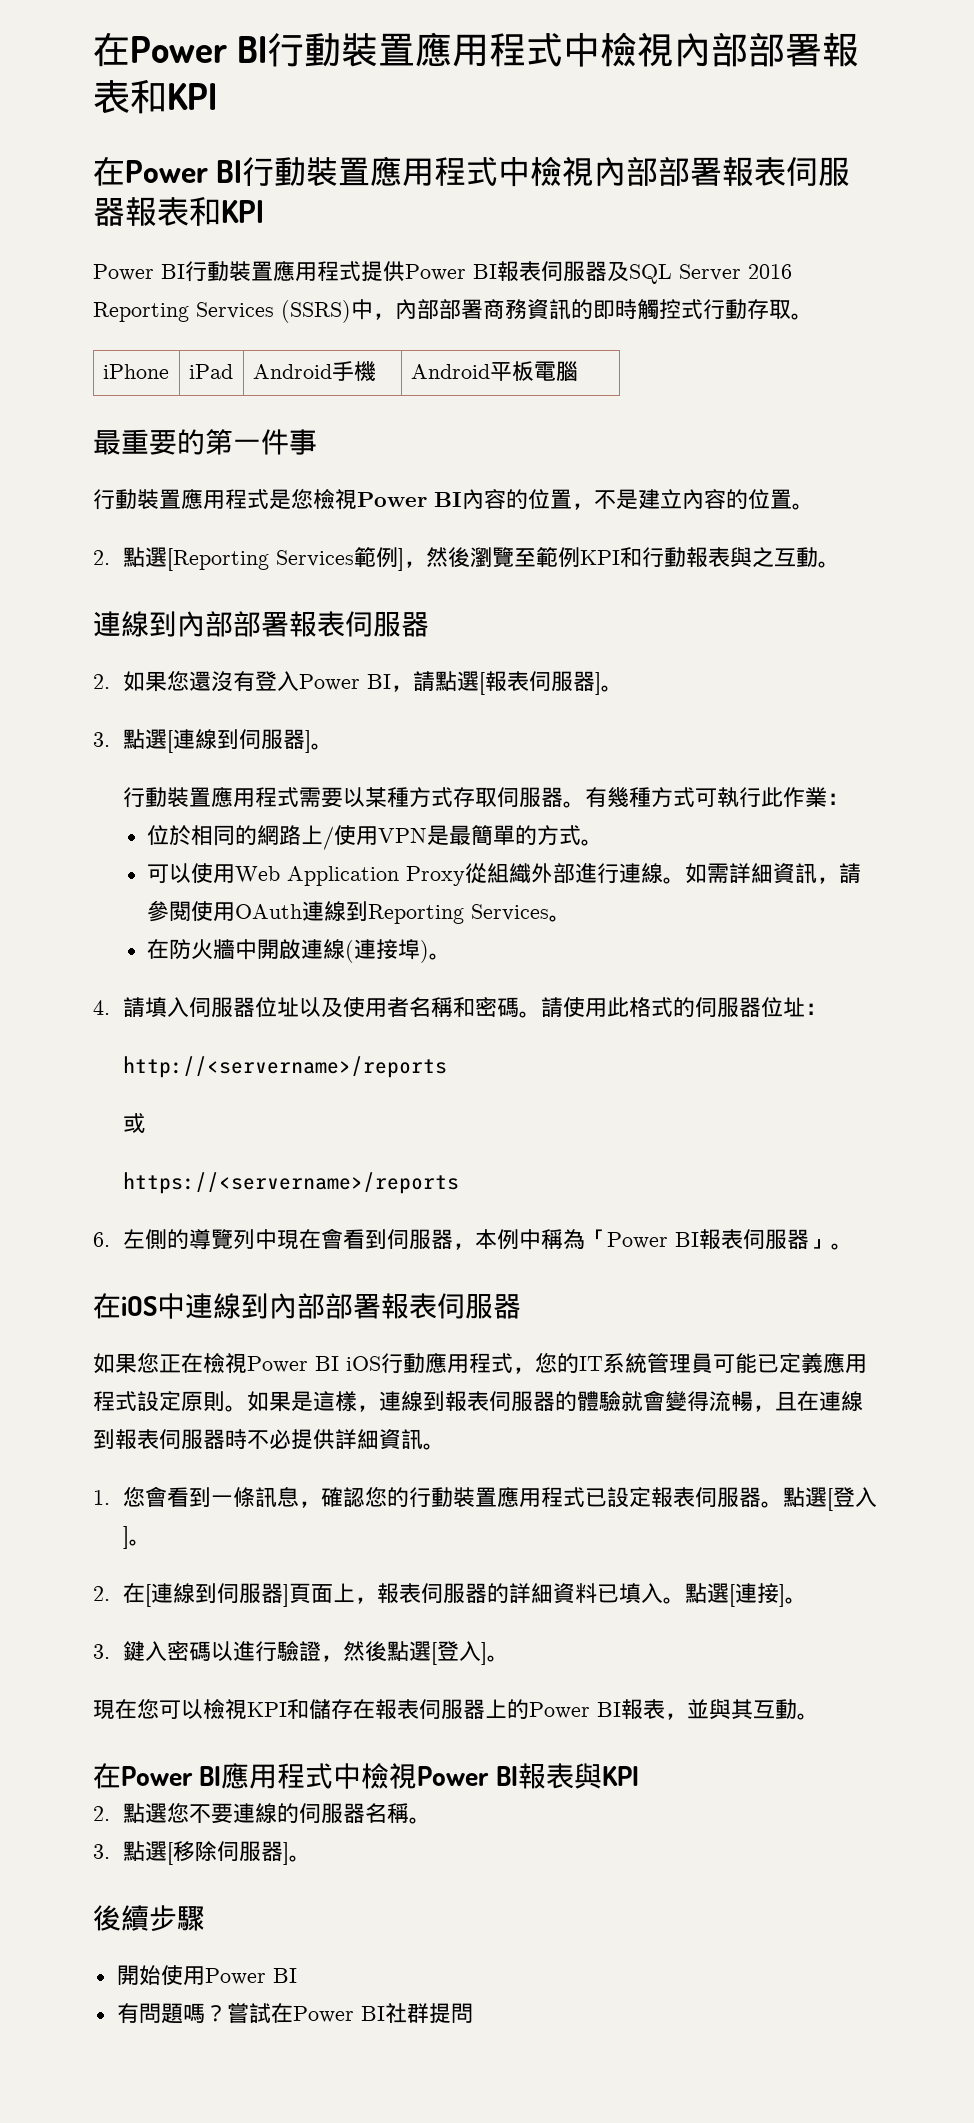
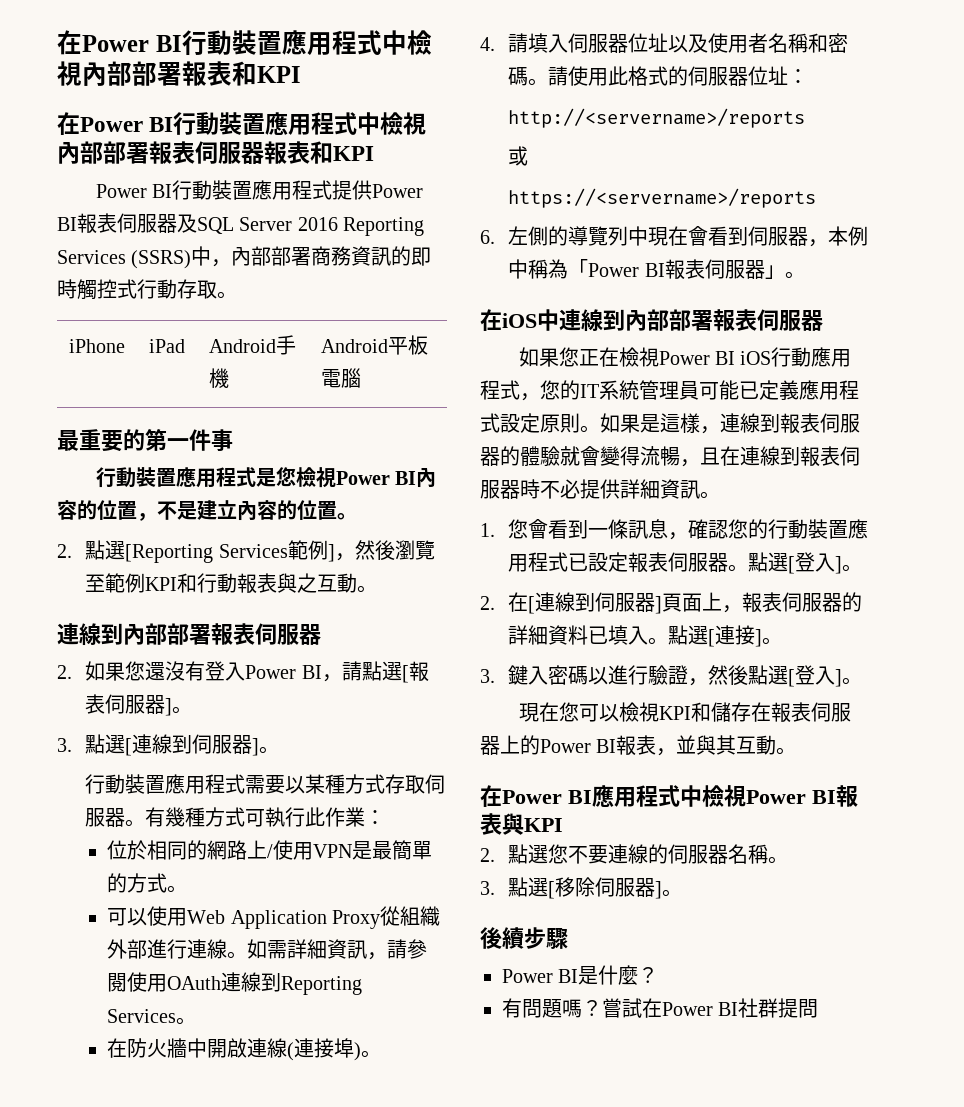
[116,1965,297,1986] 開始使用Power BI -> [502,965,659,985] Power BI是什麼？

